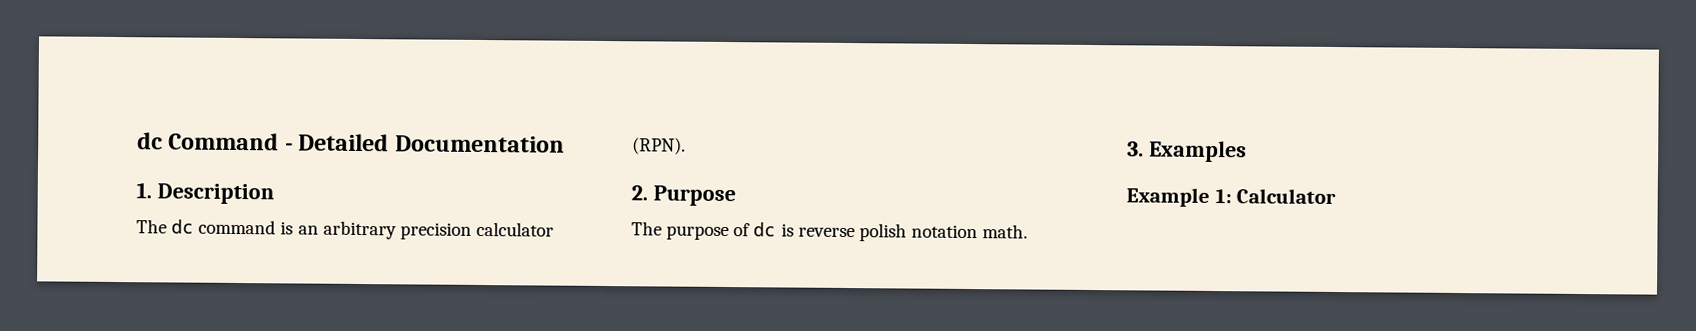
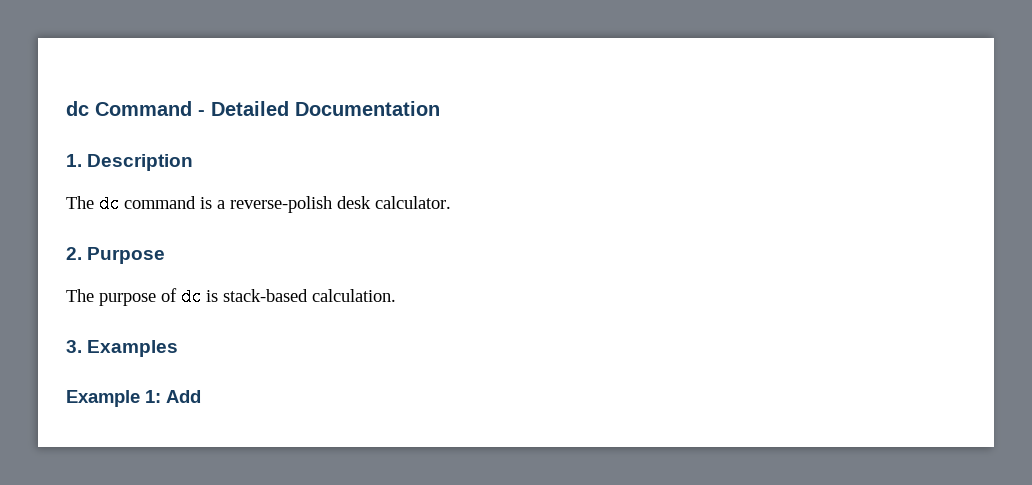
[297,220,554,240] [632,137,686,155] an arbitrary precision calculator (RPN). -> [217,196,451,213] a reverse-polish desk calculator.
[797,223,1029,242] reverse polish notation math. -> [223,289,396,302] stack-based calculation.
[1236,188,1337,205] Calculator -> [166,390,201,403] Add

